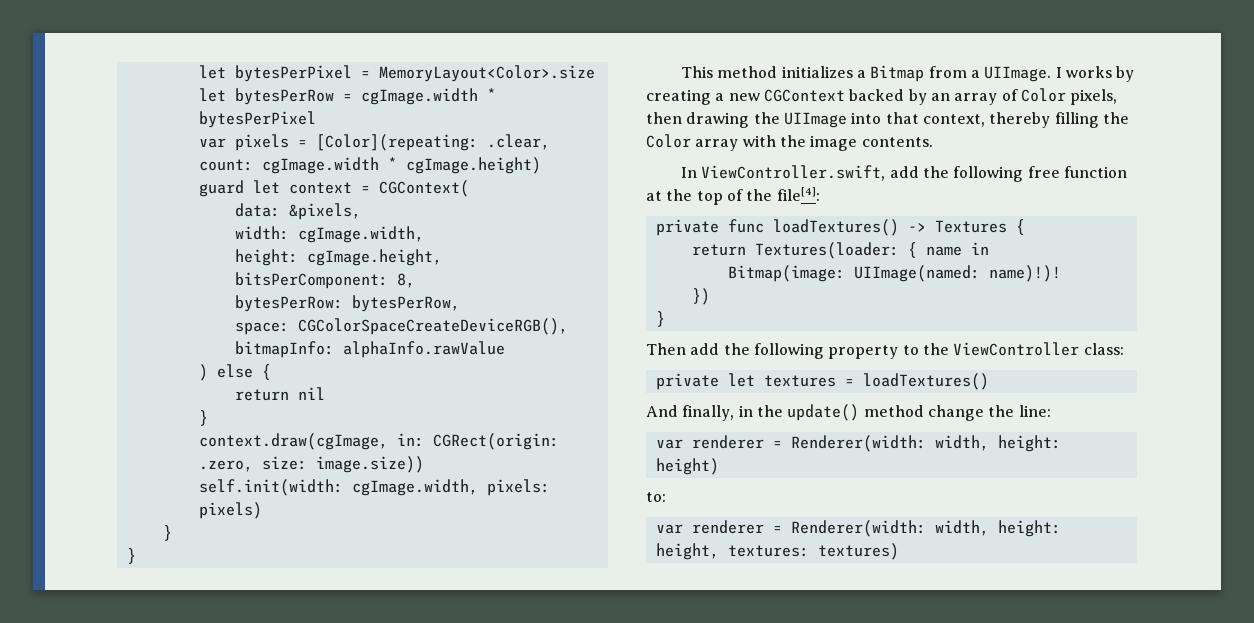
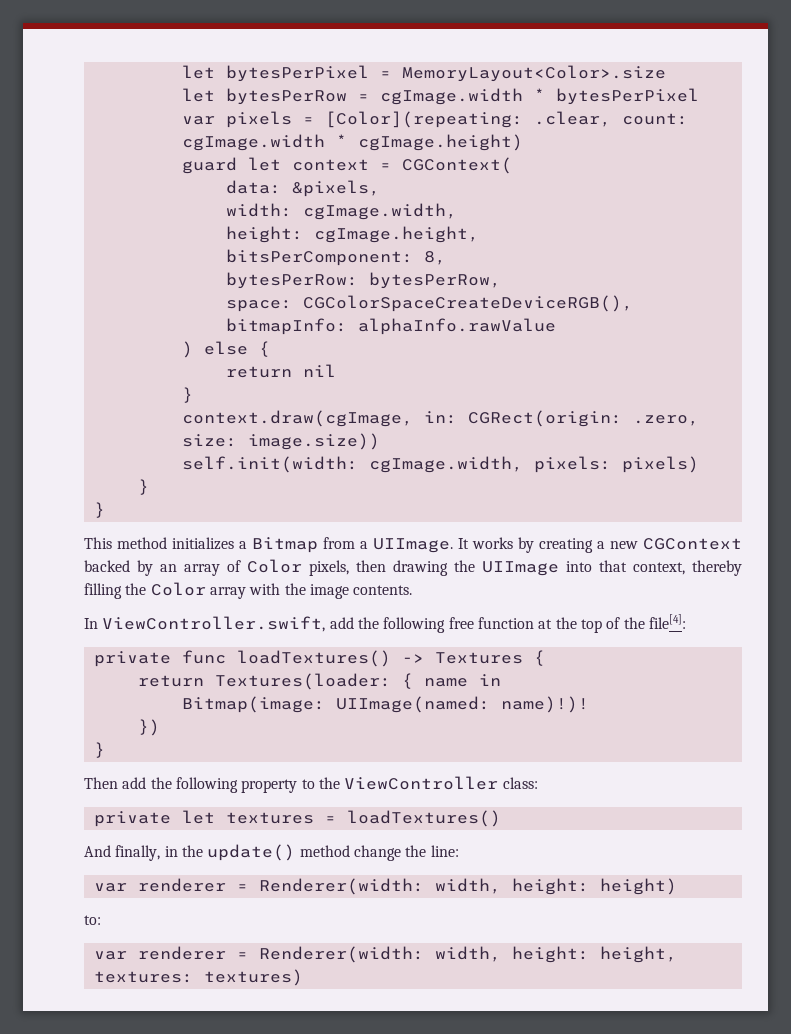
[1055,67,1062,78] I -> [458,538,469,549] It

